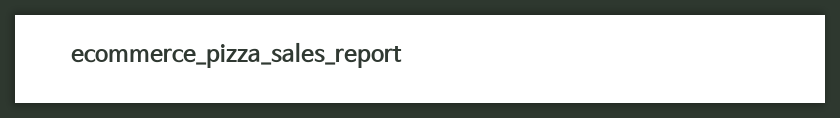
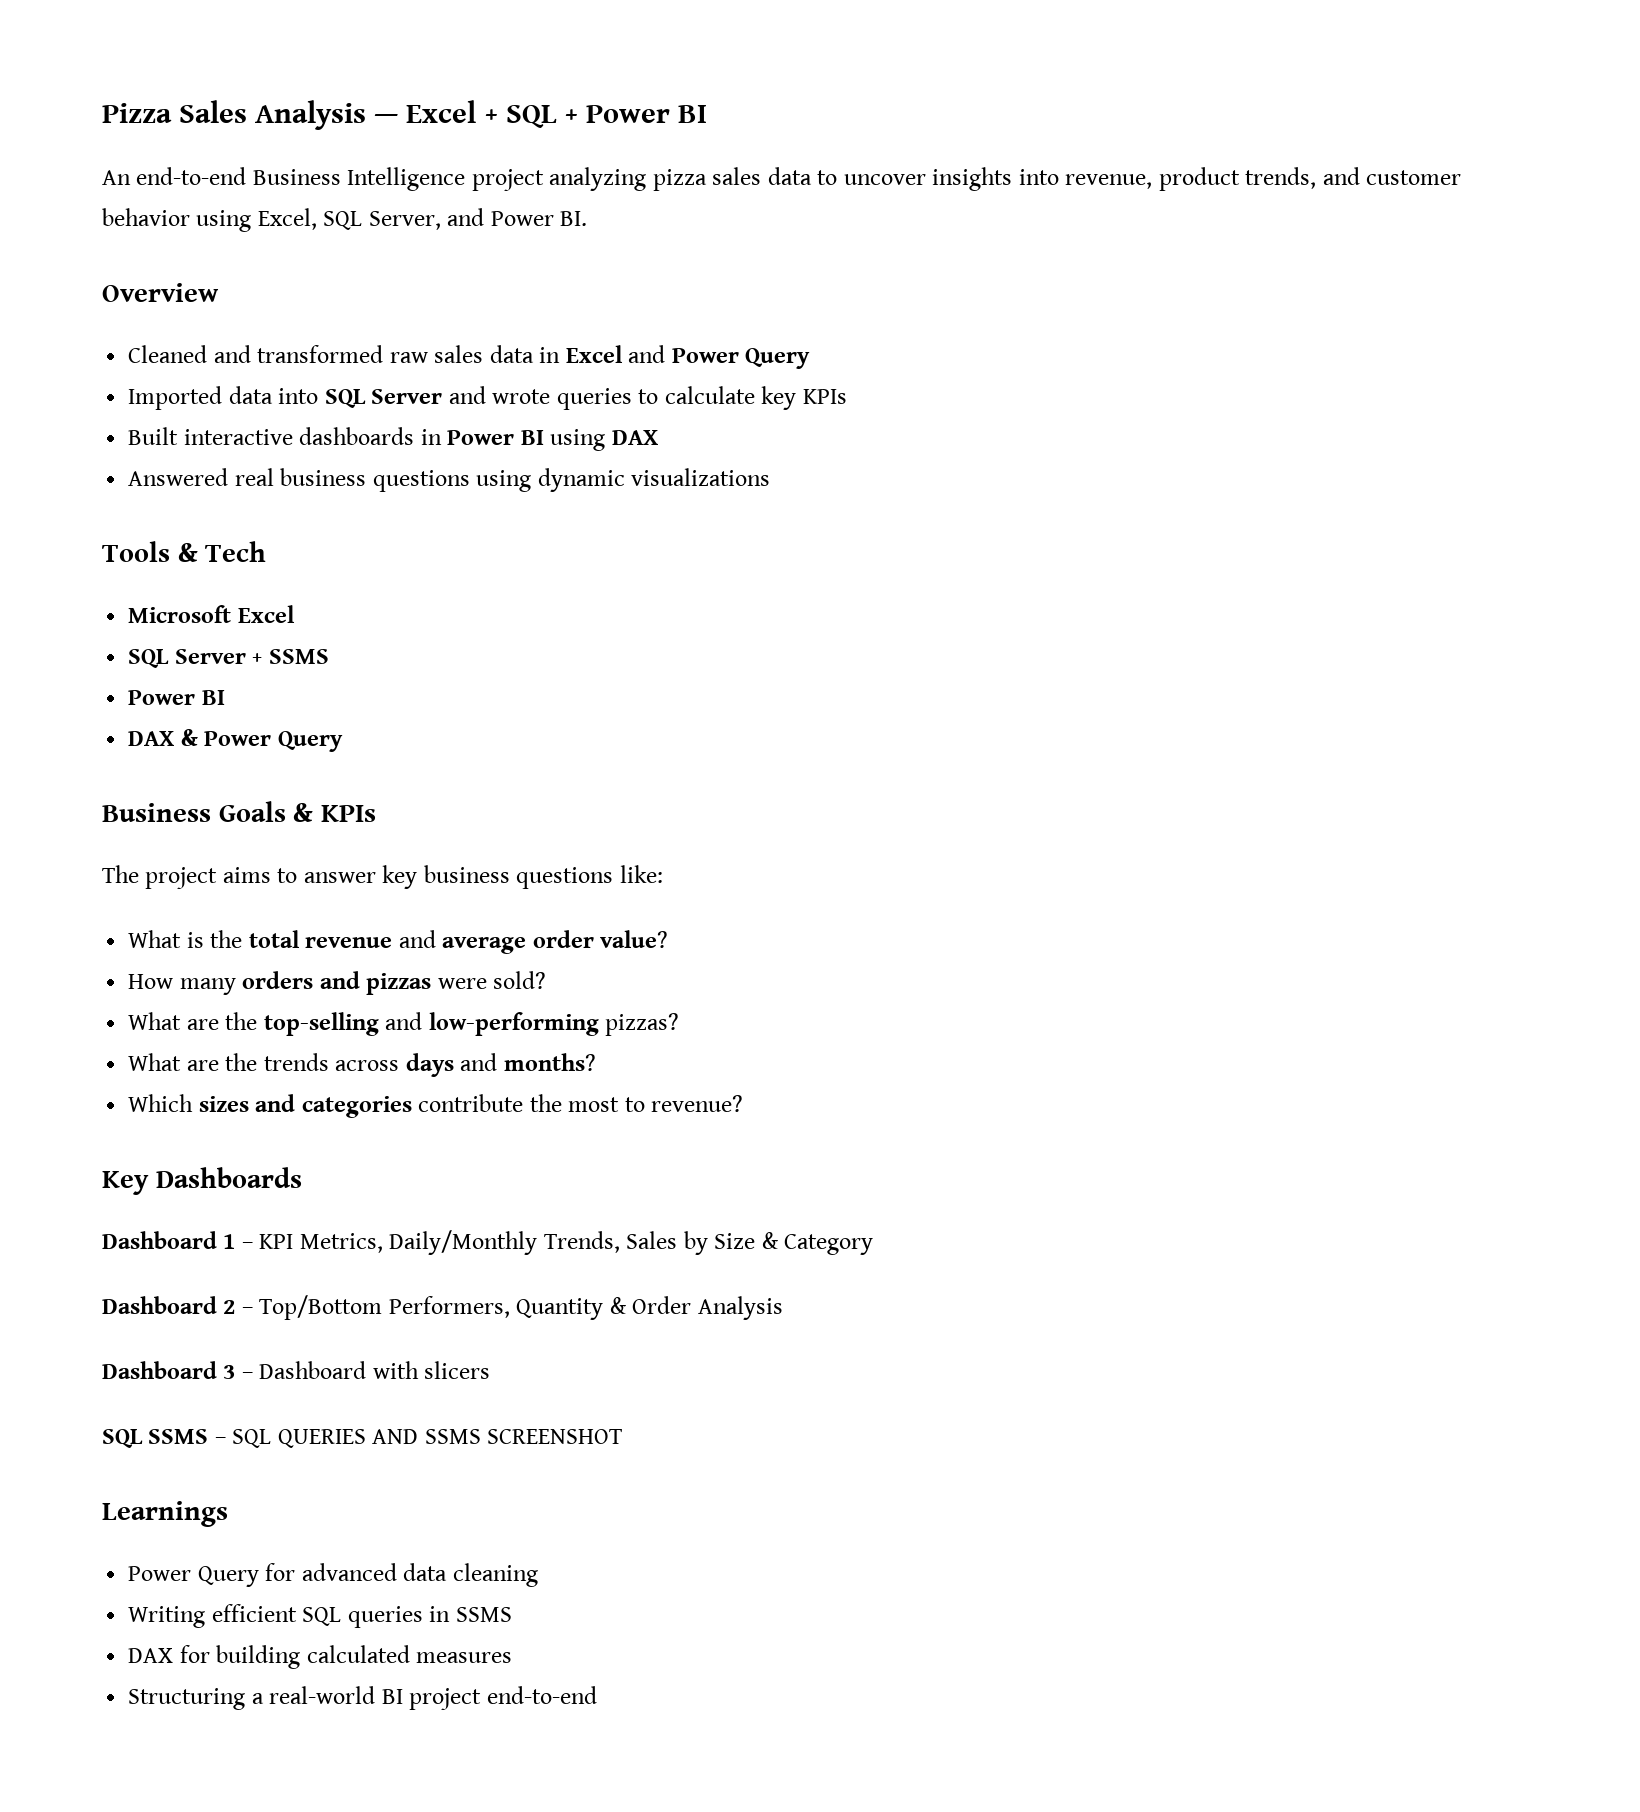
[71,42,402,68] ecommerce_pizza_sales_report -> [102,100,707,130] [102,167,1462,191] [102,208,588,232] [102,283,219,302] [128,345,811,369] [128,386,847,410] [128,427,658,451] [128,468,771,492] [102,541,267,562] [128,605,295,623] [128,649,329,668] [128,690,225,705] [128,729,343,752] [102,801,376,822] [102,865,663,889] [128,930,669,954] [128,971,547,995] [128,1012,680,1036] [128,1053,596,1077] [128,1094,744,1118] [102,1167,302,1195] [102,1230,874,1255] [102,1295,783,1320] [102,1361,491,1379] [102,1429,623,1448] [102,1501,228,1527] [128,1563,538,1587] [128,1604,512,1628] [128,1645,513,1669] [128,1686,597,1710] Pizza Sales Analysis — Excel + SQL + Power BI // An end-to-end Business Intelligence project analyzing pizza sales data to uncover insights into revenue, product trends, and customer behavior using Excel, SQL Server, and Power BI. // Overview // Cleaned and transformed raw sales data in Excel and Power Query // Imported data into SQL Server and wrote queries to calculate key KPIs // Built interactive dashboards in Power BI using DAX // Answered real business questions using dynamic visualizations // Tools & Tech // Microsoft Excel // SQL Server + SSMS // Power BI // DAX & Power Query // Business Goals & KPIs // The project aims to answer key business questions like: // What is the total revenue and average order value? // How many orders and pizzas were sold? // What are the top-selling and low-performing pizzas? // What are the trends across days and months? // Which sizes and categories contribute the most to revenue? // Key Dashboards // Dashboard 1 – KPI Metrics, Daily/Monthly Trends, Sales by Size & Category // Dashboard 2 – Top/Bottom Performers, Quantity & Order Analysis // Dashboard 3 – Dashboard with slicers // SQL SSMS – SQL QUERIES AND SSMS SCREENSHOT // Learnings // Power Query for advanced data cleaning // Writing efficient SQL queries in SSMS // DAX for building calculated measures // Structuring a real-world BI project end-to-end

